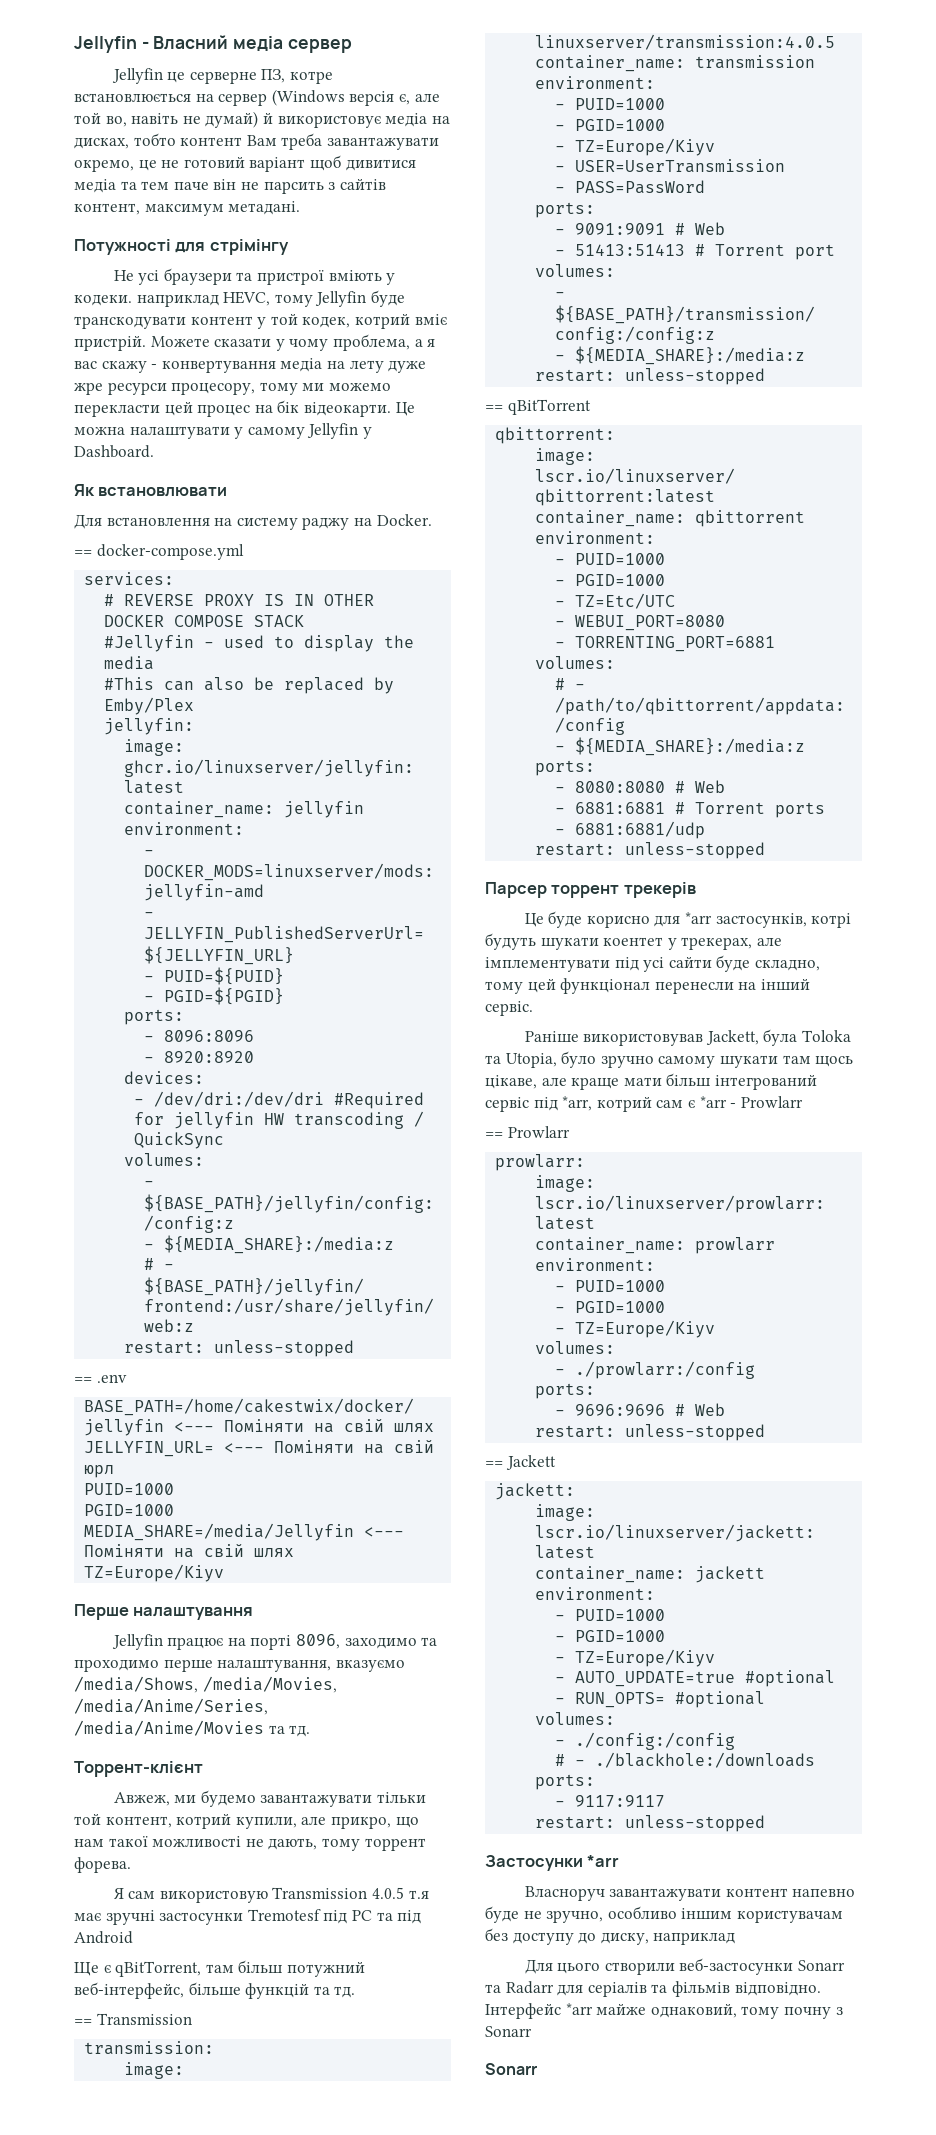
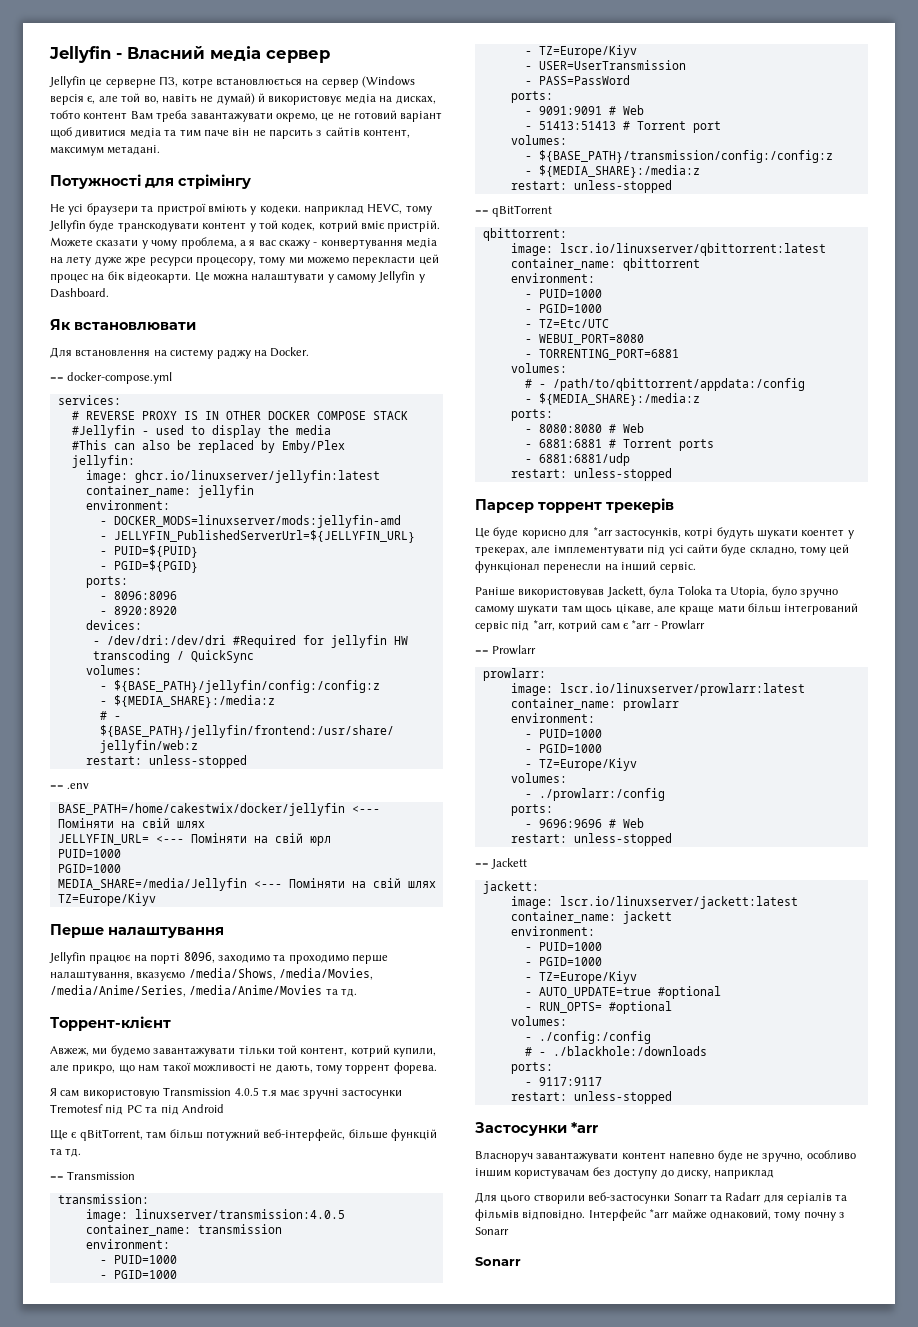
[141,181,170,190] тем -> [179,129,201,137] тим

